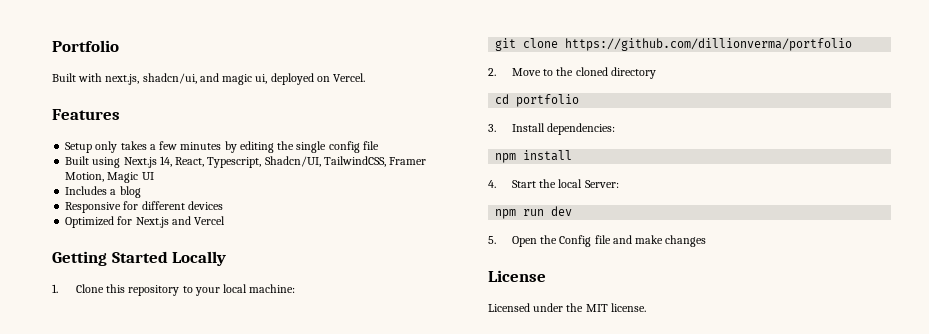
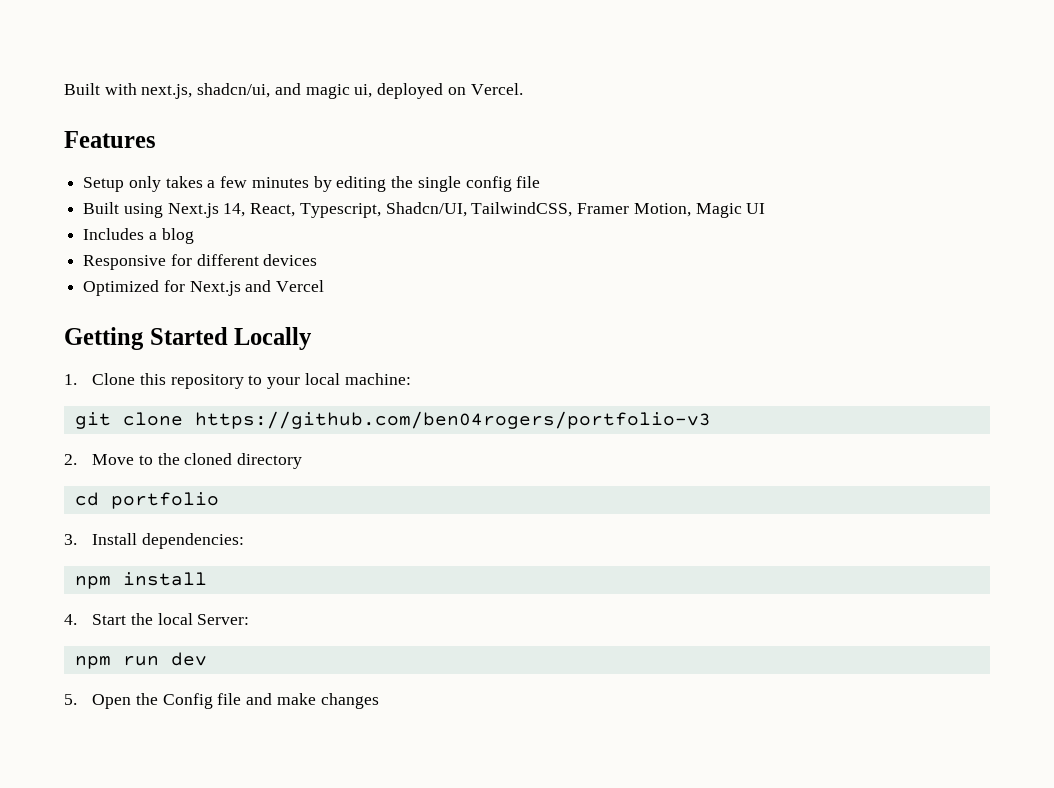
[52,40,119,52] Portfolio // -> (64, 89) none
[565,38,853,51] https://github.com/dillionverma/portfolio -> [194,411,711,429] https://github.com/ben04rogers/portfolio-v3
[488,270,546,282] [488,303,646,312] // License // Licensed under the MIT license. -> (379, 701) none

